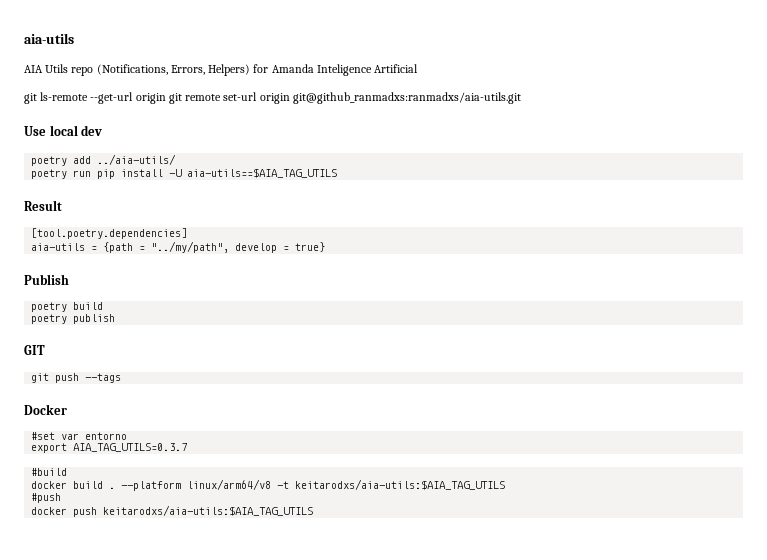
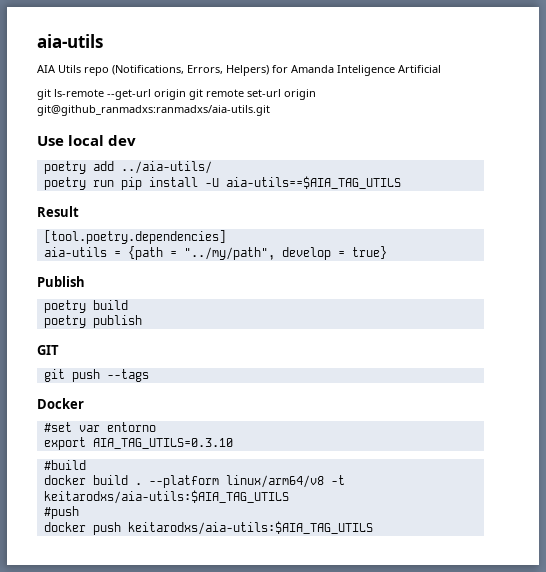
[73,443,188,452] AIA_TAG_UTILS=0.3.7 -> [92,438,233,449] AIA_TAG_UTILS=0.3.10

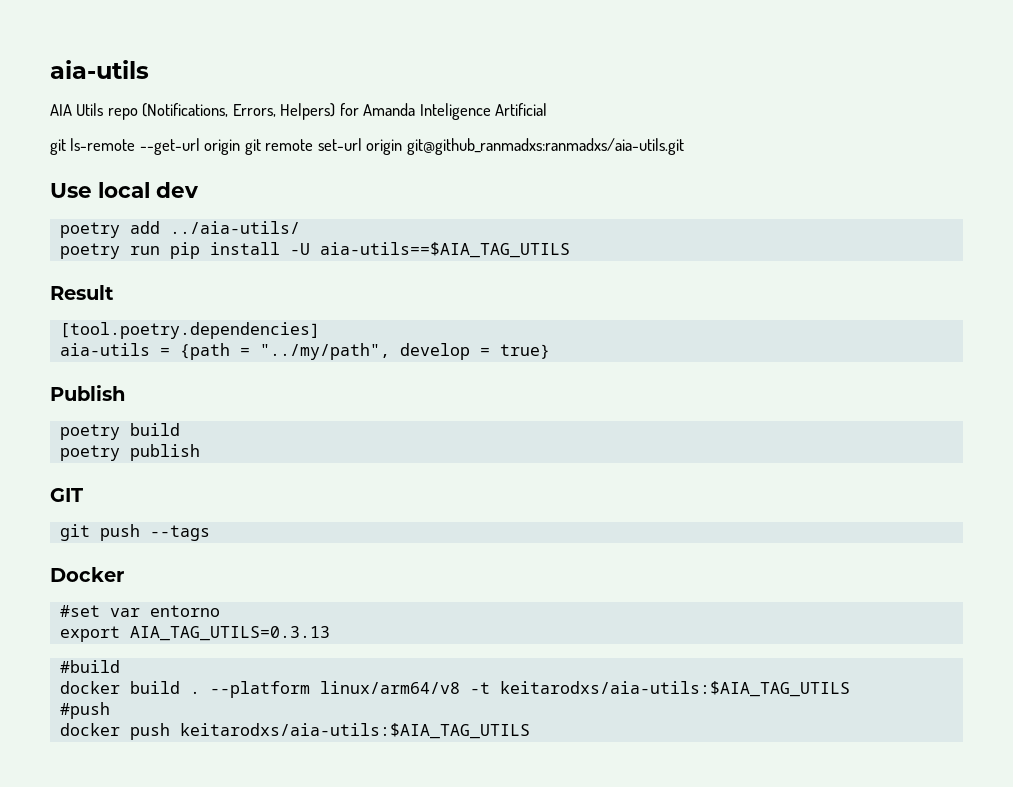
[92,438,233,449] AIA_TAG_UTILS=0.3.10 -> [129,626,330,641] AIA_TAG_UTILS=0.3.13

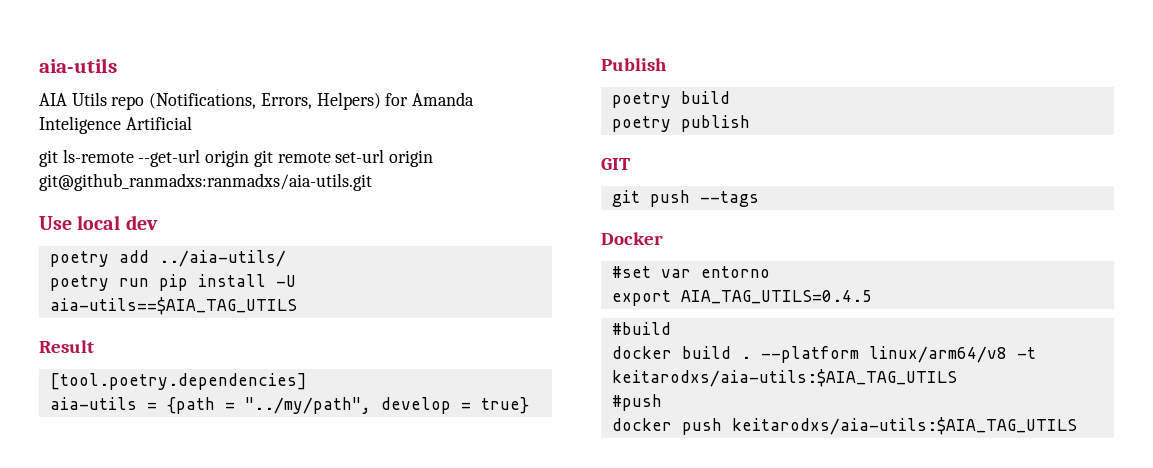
[129,626,330,641] AIA_TAG_UTILS=0.3.13 -> [680,290,872,304] AIA_TAG_UTILS=0.4.5

